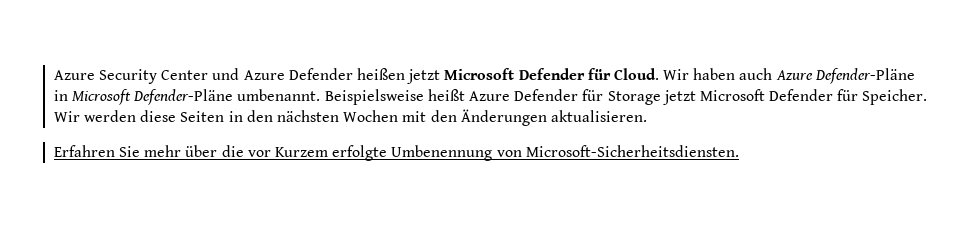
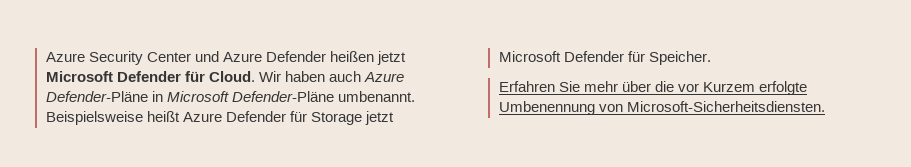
[53,109,647,126] Wir werden diese Seiten in den nächsten Wochen mit den Änderungen aktualisieren. -> (711, 58) none

